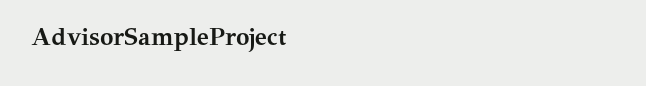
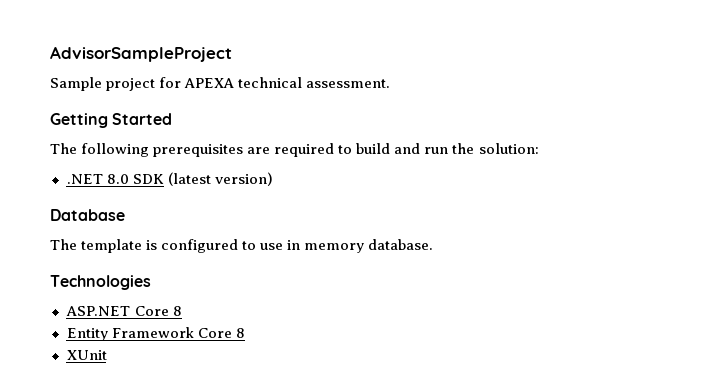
(287, 39) none -> [50,77,391,91] [50,113,173,128] [50,143,539,157] [66,172,273,186] [50,209,125,221] [50,239,434,253] [50,275,151,290] [65,306,182,316] [66,327,245,341] [66,350,107,360] // Sample project for APEXA technical assessment. // Getting Started // The following prerequisites are required to build and run the solution: // .NET 8.0 SDK (latest version) // Database // The template is configured to use in memory database. // Technologies // ASP.NET Core 8 // Entity Framework Core 8 // XUnit

